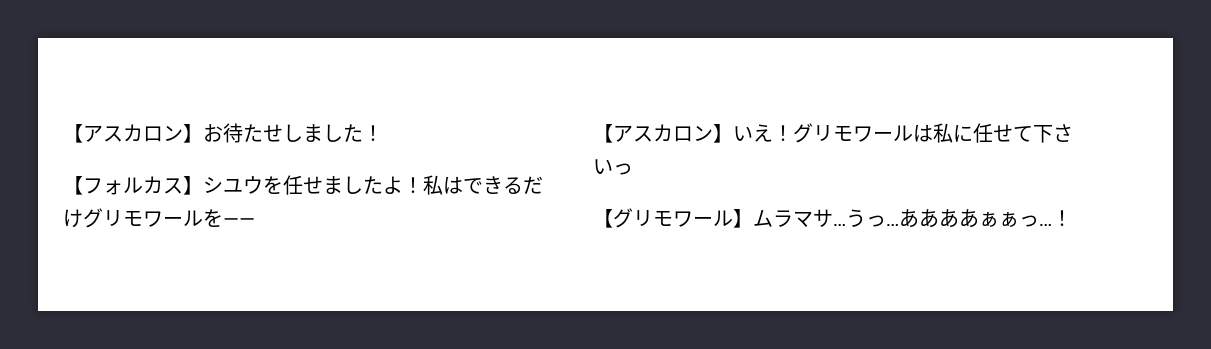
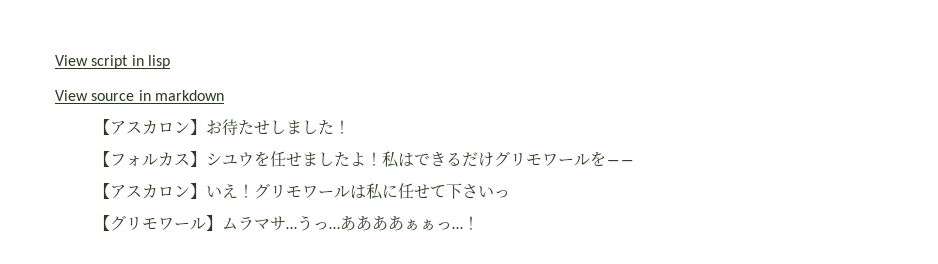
(63, 133) none -> [55,55,170,69] [55,90,224,101] View script in lisp // View source in markdown //

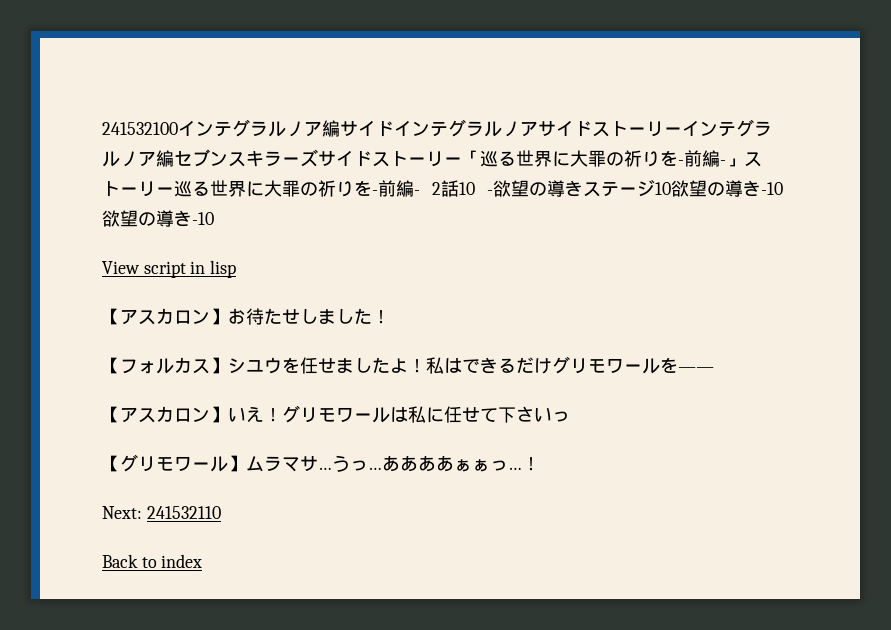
(55, 60) none -> [102,119,772,137] [102,149,762,167] [102,180,783,197] [102,210,214,227] 241532100インテグラルノア編サイドインテグラルノアサイドストーリーインテグラルノア編セブンスキラーズサイドストーリー「巡る世界に大罪の祈りを-前編-」ストーリー巡る世界に大罪の祈りを-前編- 2話10 -欲望の導きステージ10欲望の導き-10欲望の導き-10 //
[55,90,224,101] // View source in markdown -> (237, 269) none
(479, 223) none -> [102,506,221,519] [102,554,203,568] // Next: 241532110 // Back to index

